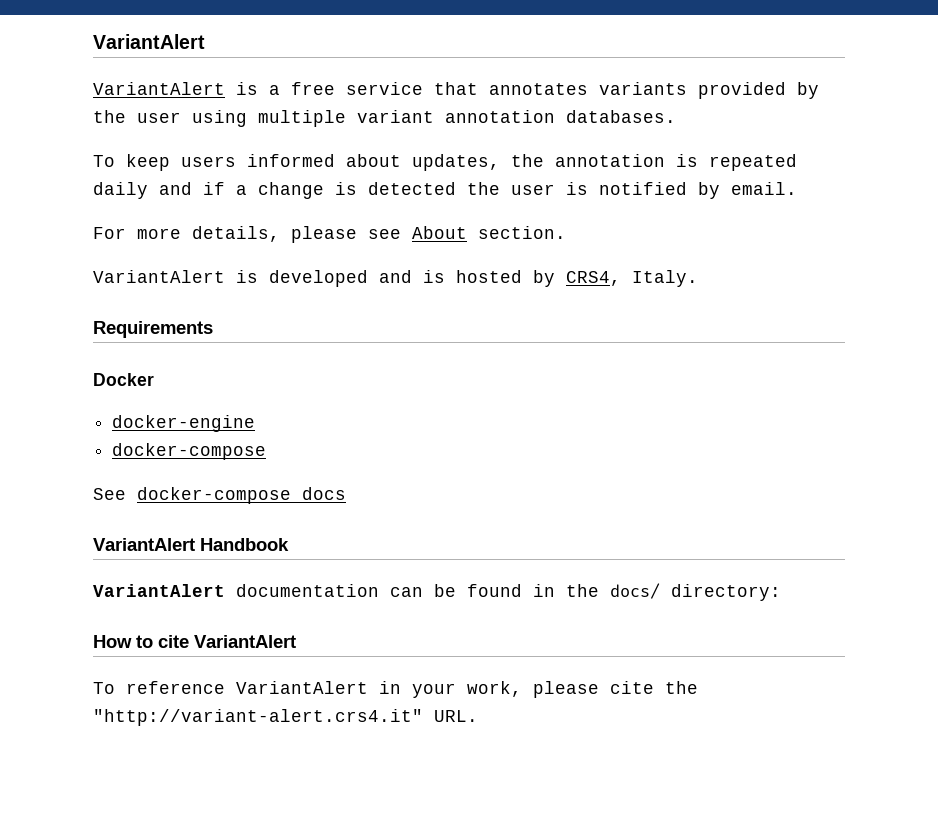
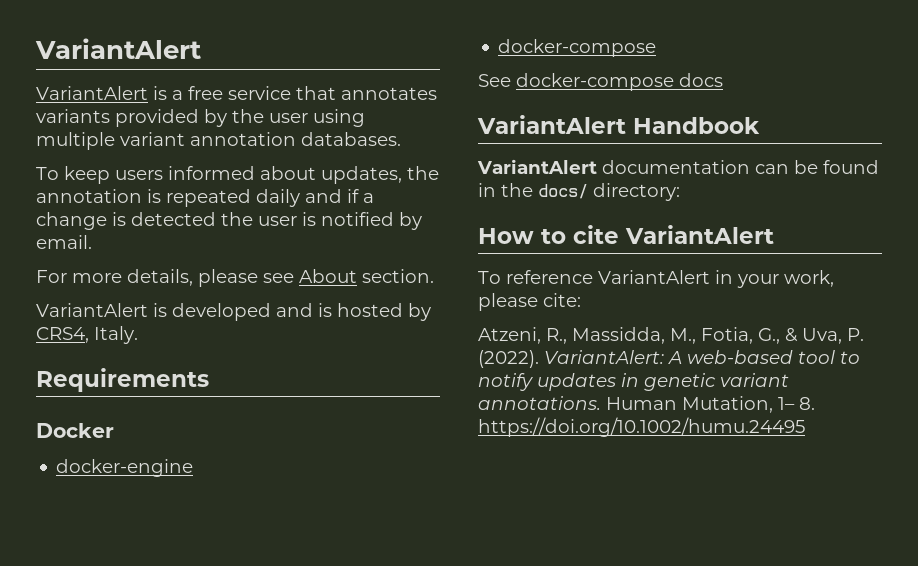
[610,681,698,694] [93,709,478,726] cite the "http://variant-alert.crs4.it" URL. -> [543,293,581,307] [478,327,864,344] [478,350,860,368] [478,373,789,391] [478,396,815,413] [478,417,805,437] cite: // Atzeni, R., Massidda, M., Fotia, G., & Uva, P. (2022). VariantAlert: A web-based tool to notify updates in genetic variant annotations. Human Mutation, 1– 8. https://doi.org/10.1002/humu.24495

